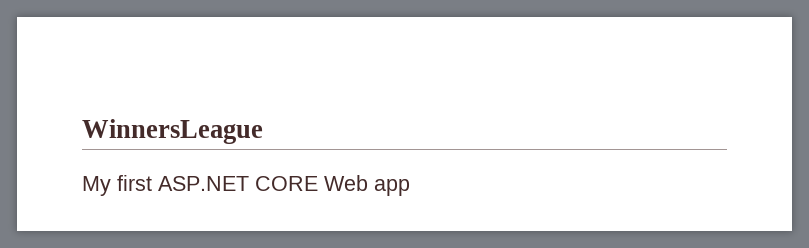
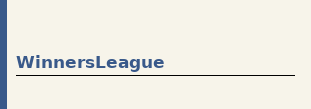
[82,175,410,196] // My first ASP.NET CORE Web app -> (165, 63) none

